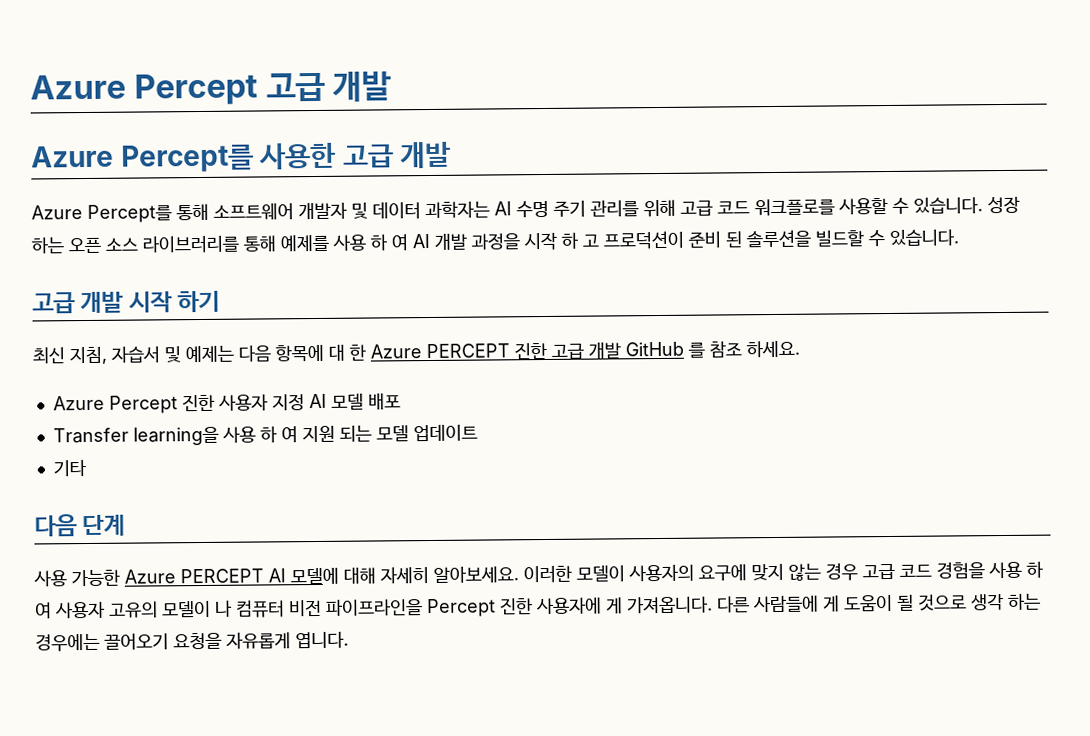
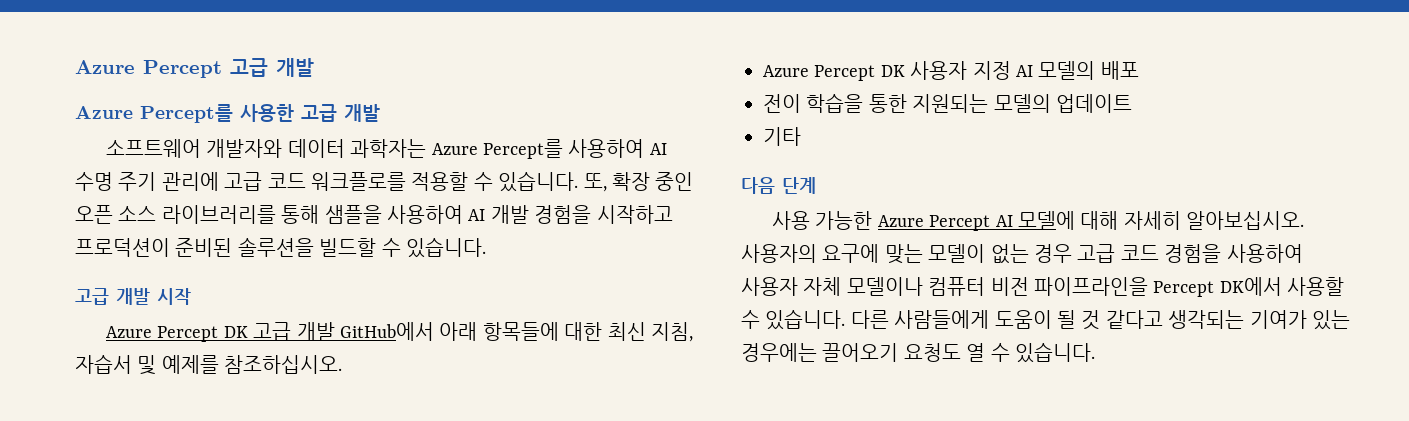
[31,201,490,223] Azure Percept를 통해 소프트웨어 개발자 및 데이터 과학자는 -> [106,139,645,159] 소프트웨어 개발자와 데이터 과학자는 Azure Percept를 사용하여
[590,199,676,218] 관리를 위해 -> [161,172,219,191] 관리에
[838,196,1020,215] [31,237,64,254] 사용할 수 있습니다. 성장 하는 -> [411,171,694,192] 적용할 수 있습니다. 또, 확장 중인
[280,230,742,252] 예제를 사용 하 여 AI 개발 과정을 시작 하 고 프로덕션이 준비 된 -> [324,205,673,224] [75,238,233,257] 샘플을 사용하여 AI 개발 경험을 시작하고 프로덕션이 준비된
[177,290,221,313] [32,340,800,365] [52,394,215,414] 하기 // 최신 지침, 자습서 및 예제는 다음 항목에 대 한 Azure PERCEPT 진한 고급 개발 GitHub 를 참조 하세요. // Azure Percept 진한 -> [106,322,694,342] [75,354,343,375] [763,65,905,81] // Azure Percept DK 고급 개발 GitHub에서 아래 항목들에 대한 최신 지침, 자습서 및 예제를 참조하십시오. // Azure Percept DK
[330,393,364,410] 모델 -> [1038,61,1096,80] 모델의
[52,425,409,446] Transfer learning을 사용 하 여 지원 되는 모델 -> [763,93,1051,113] 전이 학습을 통한 지원되는 모델의
[180,568,264,584] PERCEPT -> [929,215,991,231] Percept
[433,561,1043,584] [35,593,1041,619] [35,631,349,652] 알아보세요. 이러한 모델이 사용자의 요구에 맞지 않는 경우 고급 코드 경험을 사용 하 여 사용자 고유의 모델이 나 컴퓨터 비전 파이프라인을 Percept 진한 사용자에 게 가져옵니다. 다른 사람들에 게 도움이 될 것으로 생각 하는 경우에는 끌어오기 요청을 자유롭게 엽니다. -> [1186,211,1305,230] [741,244,1303,264] [741,277,1345,297] [741,309,1350,330] [741,342,1095,363] 알아보십시오. 사용자의 요구에 맞는 모델이 없는 경우 고급 코드 경험을 사용하여 사용자 자체 모델이나 컴퓨터 비전 파이프라인을 Percept DK에서 사용할 수 있습니다. 다른 사람들에게 도움이 될 것 같다고 생각되는 기여가 있는 경우에는 끌어오기 요청도 열 수 있습니다.

